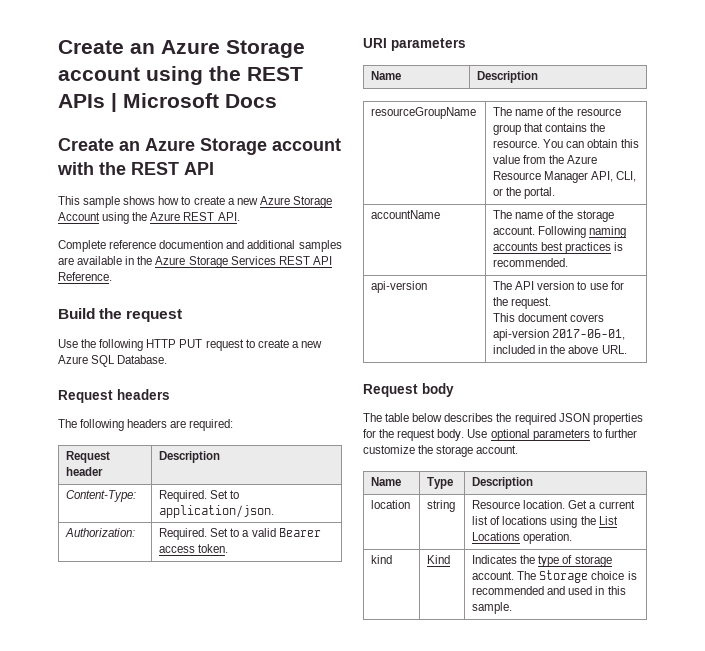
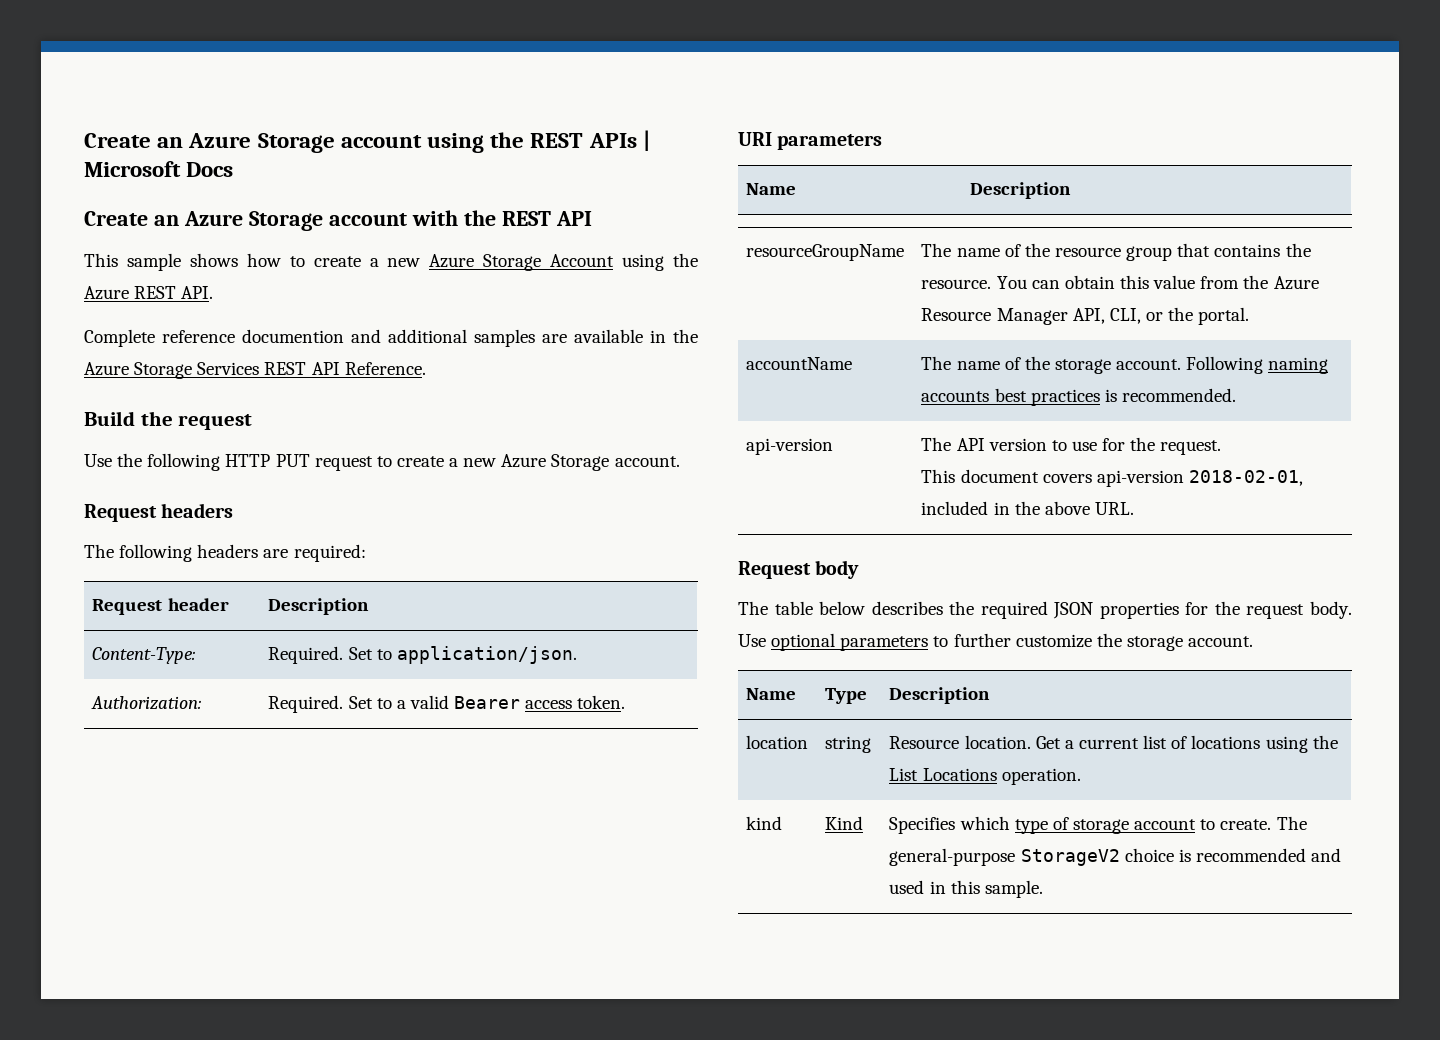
[91,355,168,367] SQL Database. -> [551,454,680,471] Storage account.
[552,329,626,340] 2017-06-01, -> [1188,470,1303,486] 2018-02-01,
[472,555,536,564] Indicates the -> [889,816,1010,834] Specifies which
[472,570,589,583] account. The Storage -> [1134,816,1307,830] [889,848,1120,866] account to create. The general-purpose StorageV2

